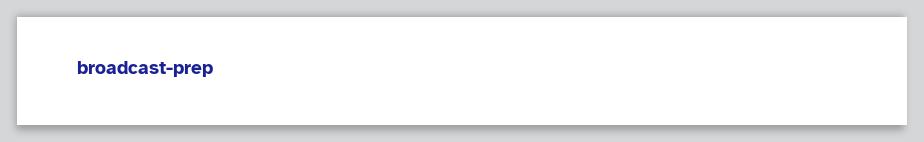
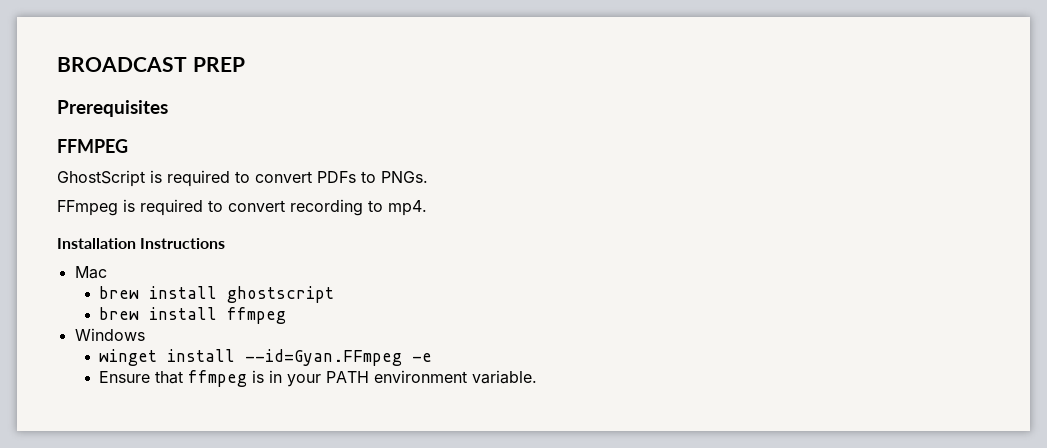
[77,61,213,77] broadcast-prep -> [57,57,245,72] [57,100,168,117] [57,139,128,153] [57,170,428,187] [57,199,427,216] [57,238,226,249] [74,266,107,279] [99,286,335,303] [99,307,287,324] [74,328,145,341] [99,349,433,366] [99,370,538,387] BROADCAST PREP // Prerequisites // FFMPEG // GhostScript is required to convert PDFs to PNGs. // FFmpeg is required to convert recording to mp4. // Installation Instructions // Mac // brew install ghostscript // brew install ffmpeg // Windows // winget install --id=Gyan.FFmpeg -e // Ensure that ffmpeg is in your PATH environment variable.

